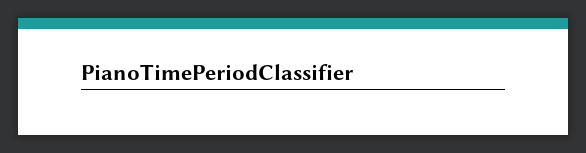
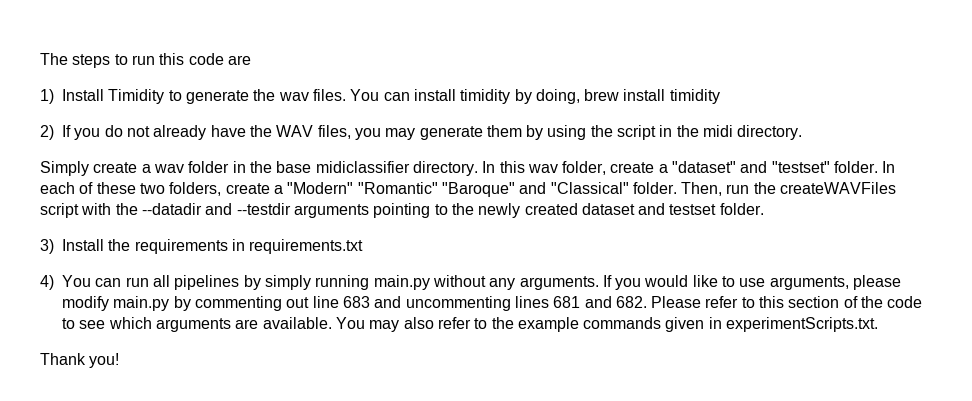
[81,64,354,80] PianoTimePeriodClassifier -> [40,53,251,68] [40,89,720,104] [40,125,803,140] [40,161,896,176] [40,182,897,197] [40,203,764,218] [40,239,364,254] [40,275,902,290] [62,296,923,311] [62,317,879,332] [40,353,120,368] The steps to run this code are // 1) Install Timidity to generate the wav files. You can install timidity by doing, brew install timidity // 2) If you do not already have the WAV files, you may generate them by using the script in the midi directory. // Simply create a wav folder in the base midiclassifier directory. In this wav folder, create a "dataset" and "testset" folder. In each of these two folders, create a "Modern" "Romantic" "Baroque" and "Classical" folder. Then, run the createWAVFiles script with the --datadir and --testdir arguments pointing to the newly created dataset and testset folder. // 3) Install the requirements in requirements.txt // 4) You can run all pipelines by simply running main.py without any arguments. If you would like to use arguments, please modify main.py by commenting out line 683 and uncommenting lines 681 and 682. Please refer to this section of the code to see which arguments are available. You may also refer to the example commands given in experimentScripts.txt. // Thank you!

